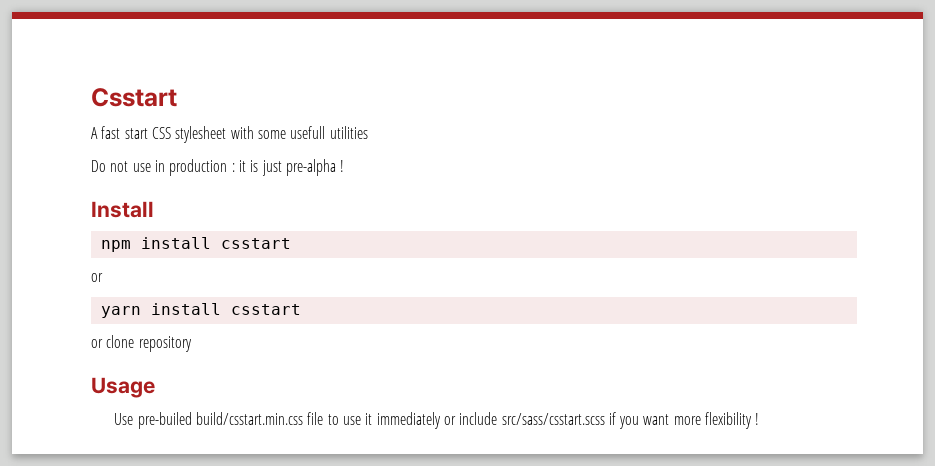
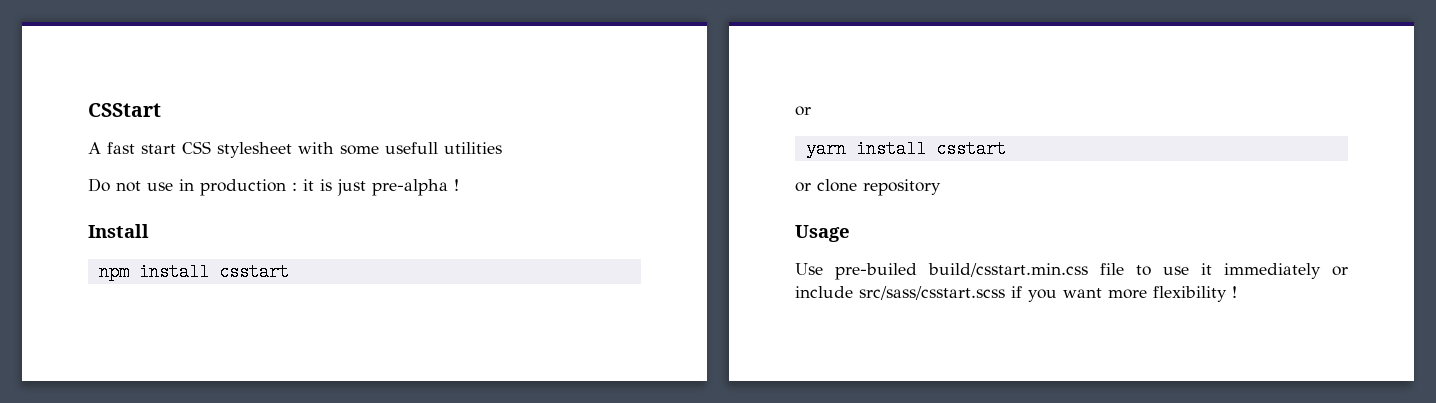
[91,88,177,107] Csstart -> [88,103,161,117] CSStart

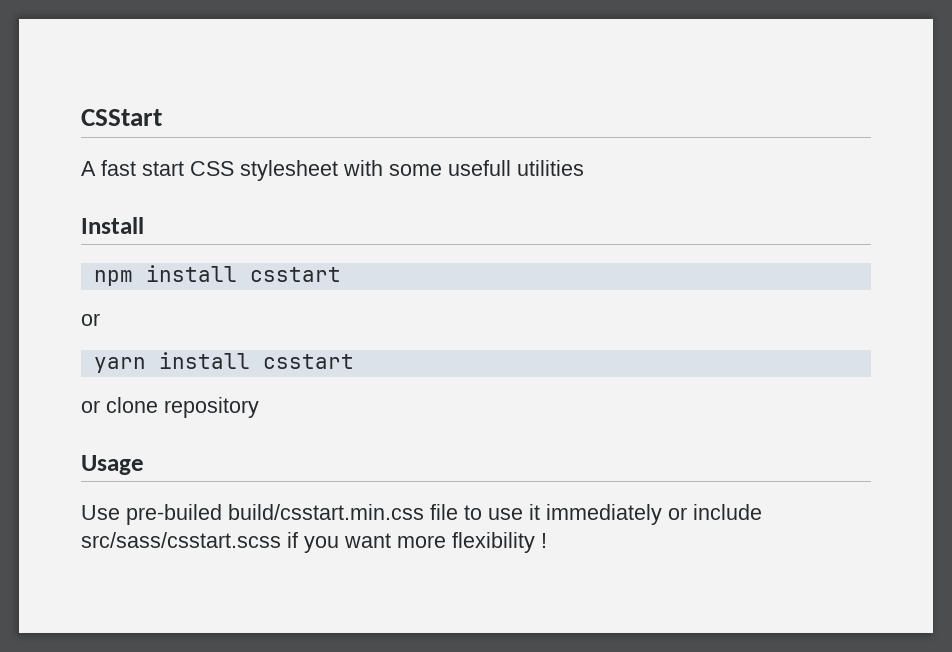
[88,178,459,196] // Do not use in production : it is just pre-alpha ! -> (584, 168) none

